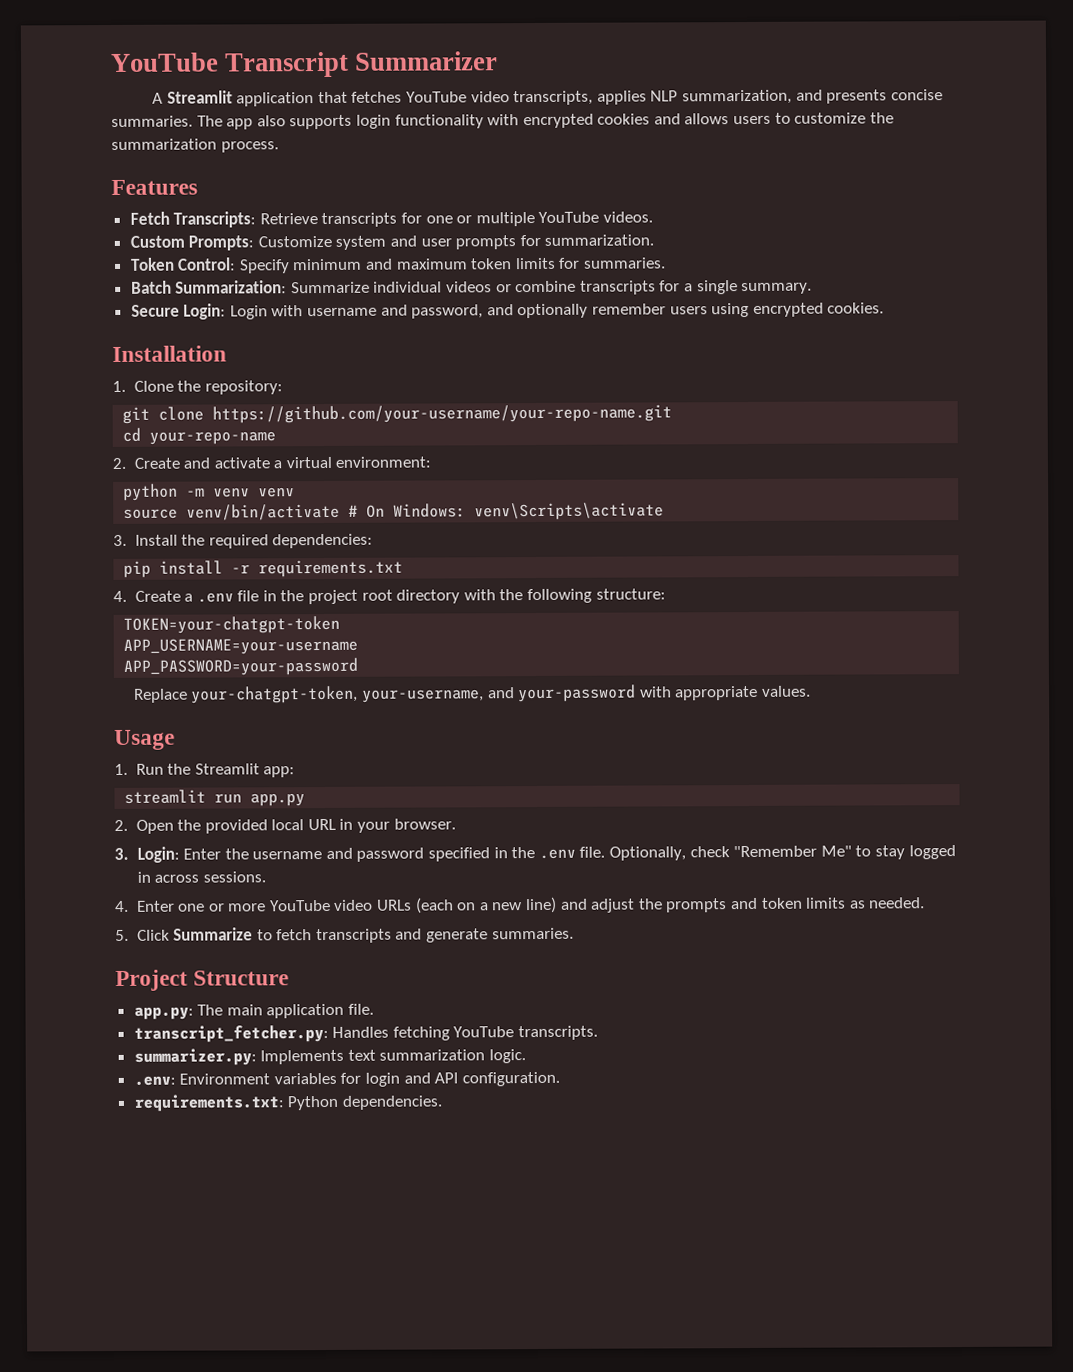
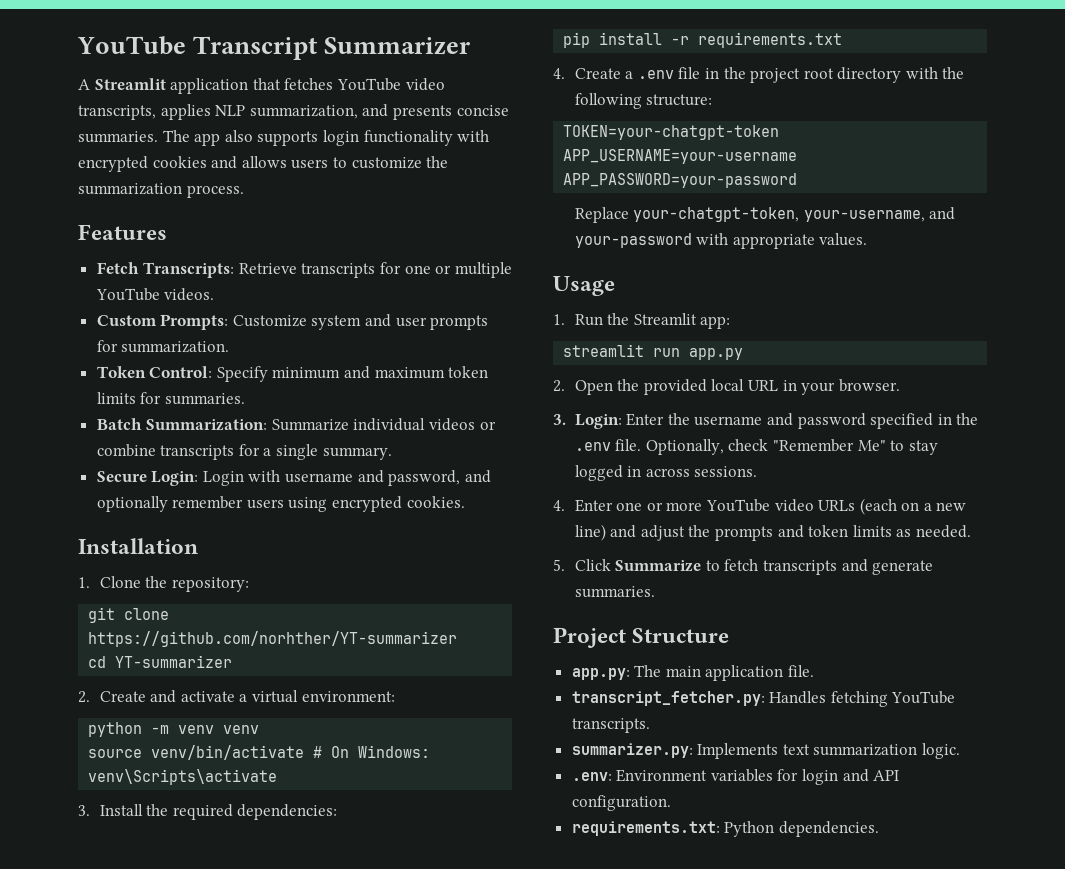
[212,404,673,424] https://github.com/your-username/your-repo-name.git -> [88,631,458,647] https://github.com/norhther/YT-summarizer
[149,431,277,445] your-repo-name -> [115,655,233,668] YT-summarizer

